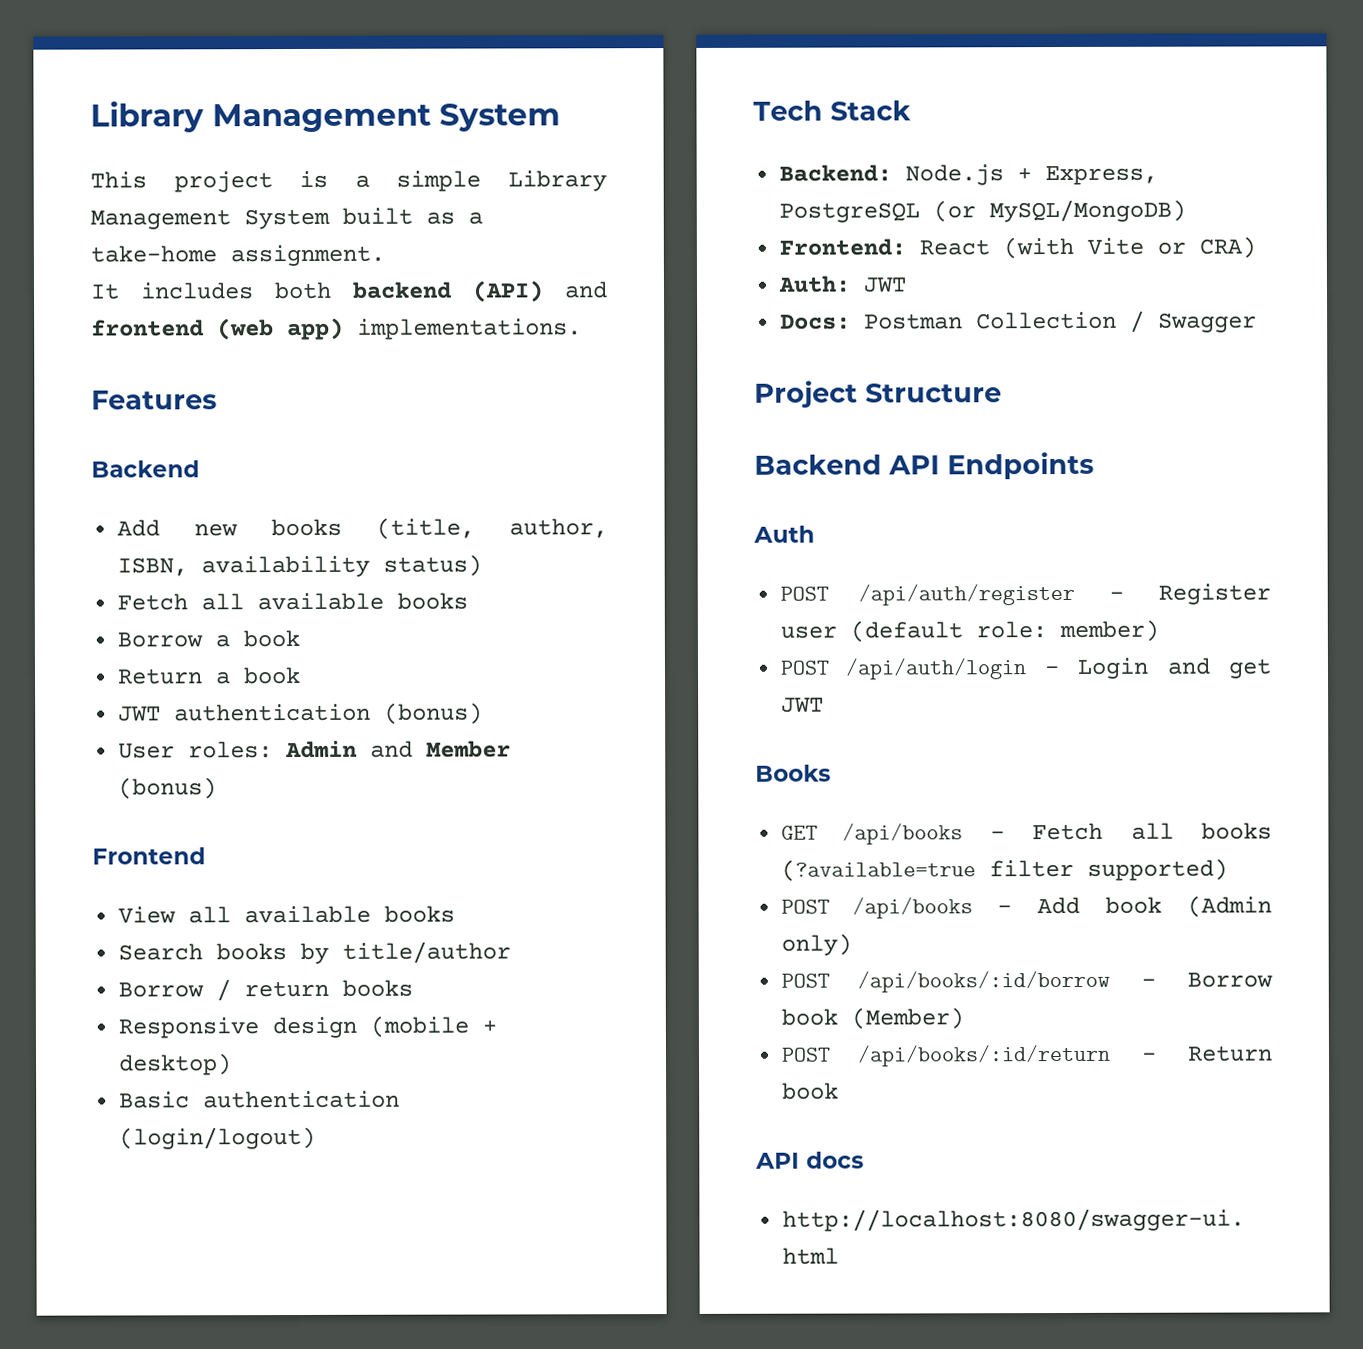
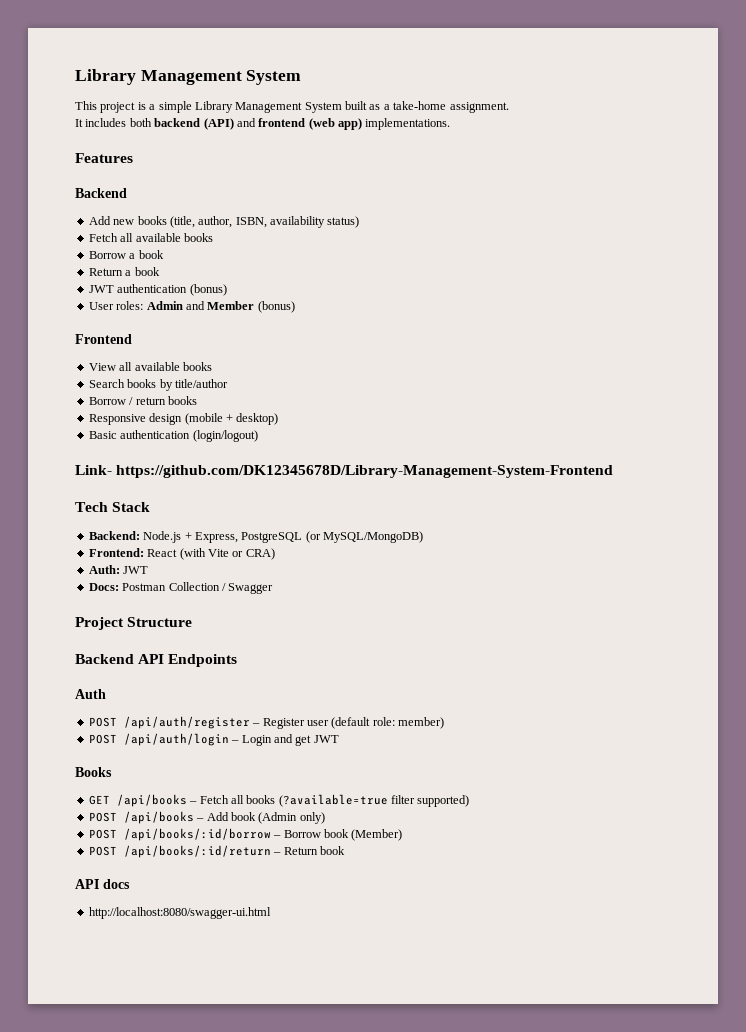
(317, 1138) none -> [75,465,614,478] // Link- https://github.com/DK12345678D/Library-Management-System-Frontend

